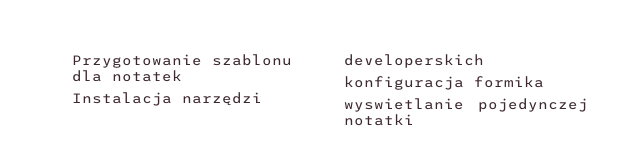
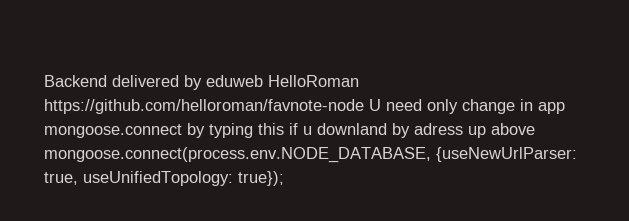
[72,54,292,68] [72,70,182,82] [72,92,262,106] [344,54,484,68] [344,76,544,90] [344,98,588,112] [344,114,414,126] Przygotowanie szablonu dla notatek // Instalacja narzędzi developerskich // konfiguracja formika // wyswietlanie pojedynczej notatki -> [44,75,359,90] [44,99,565,114] [44,123,535,138] [44,147,577,163] [44,171,284,186] Backend delivered by eduweb HelloRoman https://github.com/helloroman/favnote-node U need only change in app mongoose.connect by typing this if u downland by adress up above mongoose.connect(process.env.NODE_DATABASE, {useNewUrlParser: true, useUnifiedTopology: true});

